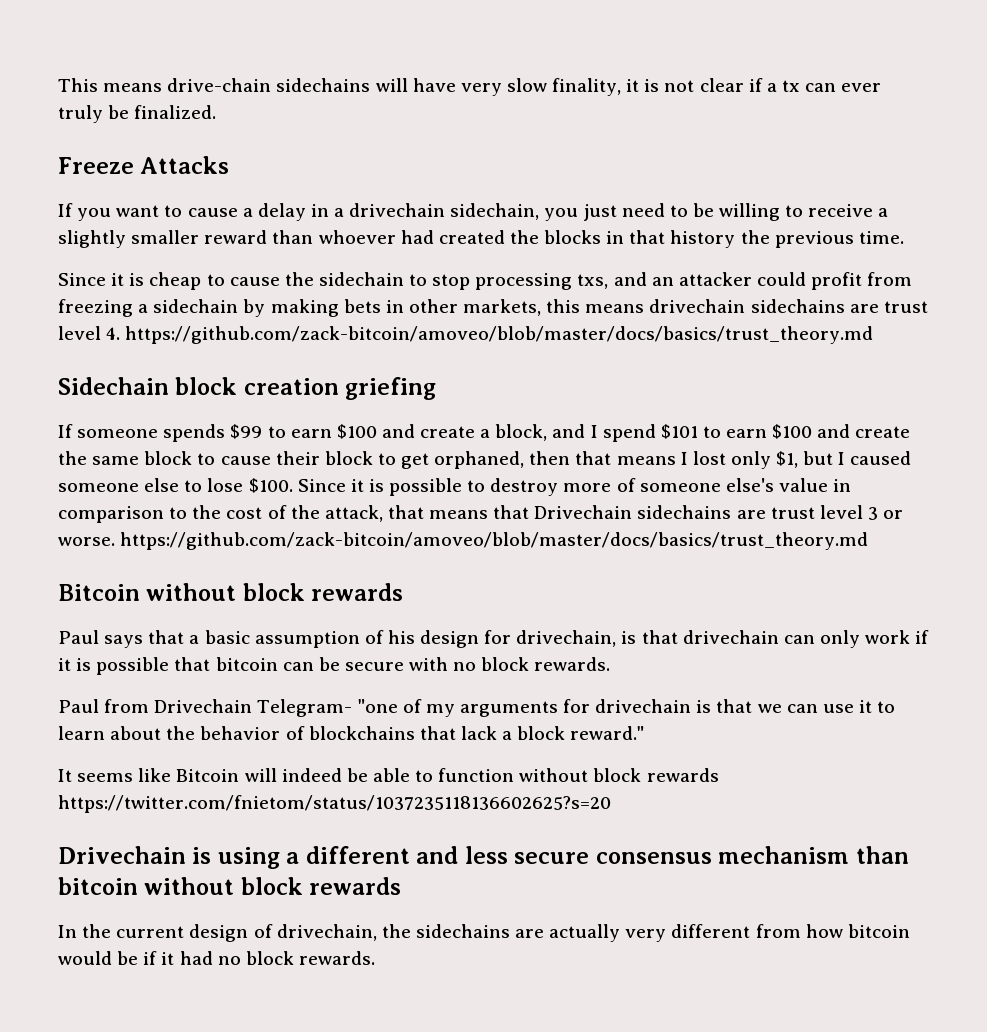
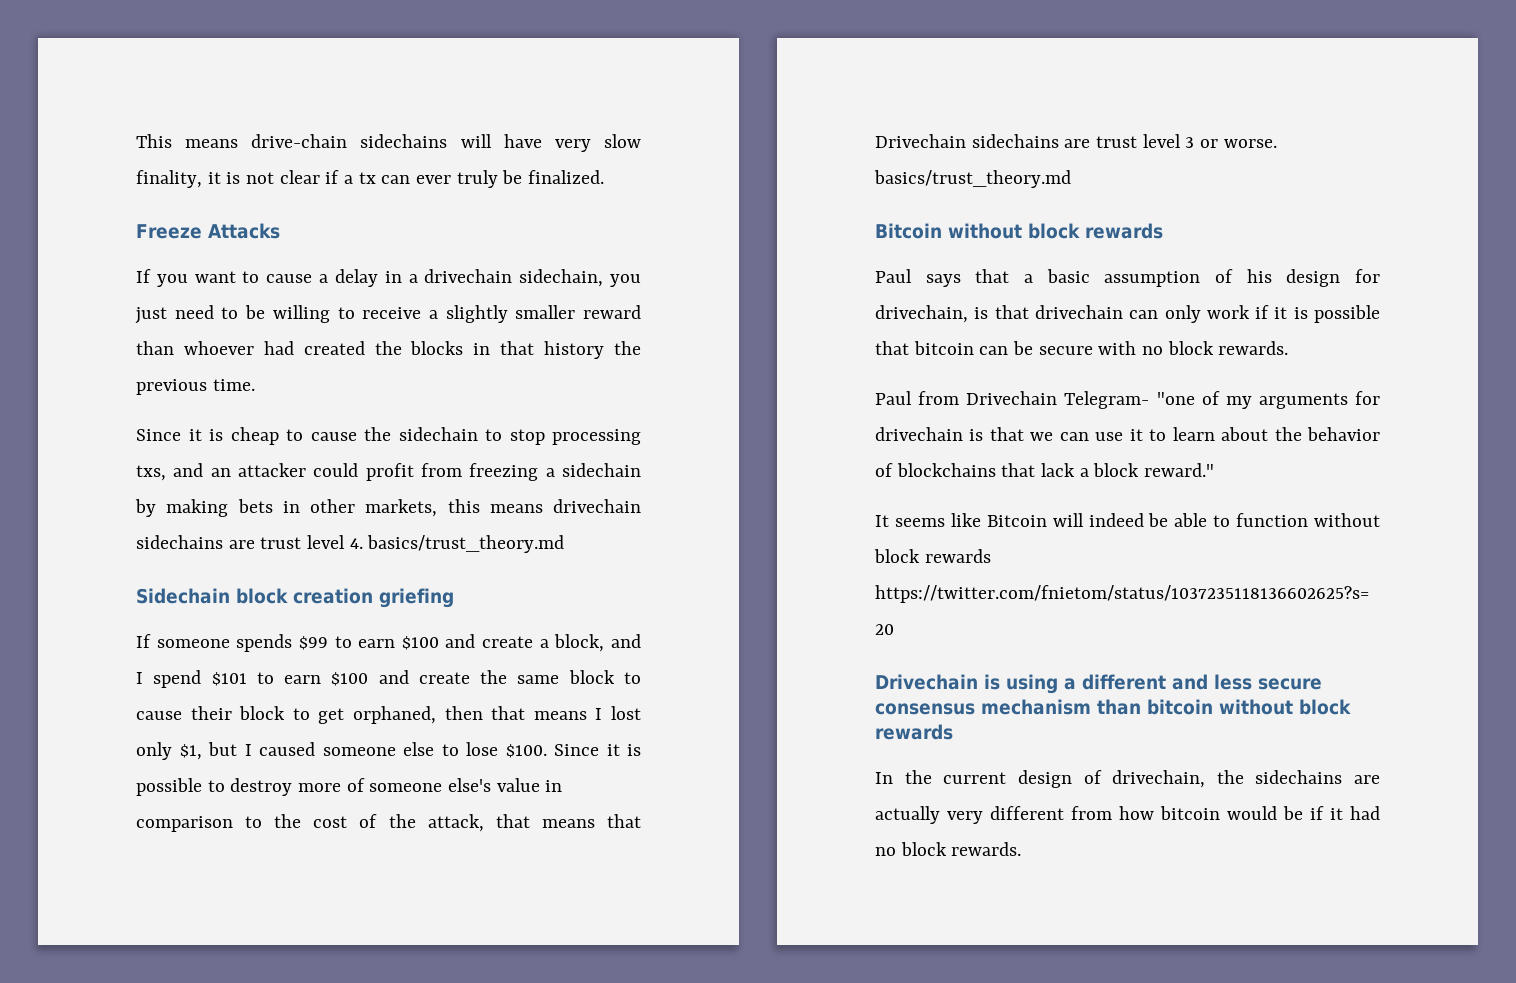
[125,326,874,344] https://github.com/zack-bitcoin/amoveo/blob/master/docs/basics/trust_theory.md -> [367,535,565,553] basics/trust_theory.md
[120,532,869,550] https://github.com/zack-bitcoin/amoveo/blob/master/docs/basics/trust_theory.md -> [874,170,1071,188] basics/trust_theory.md

